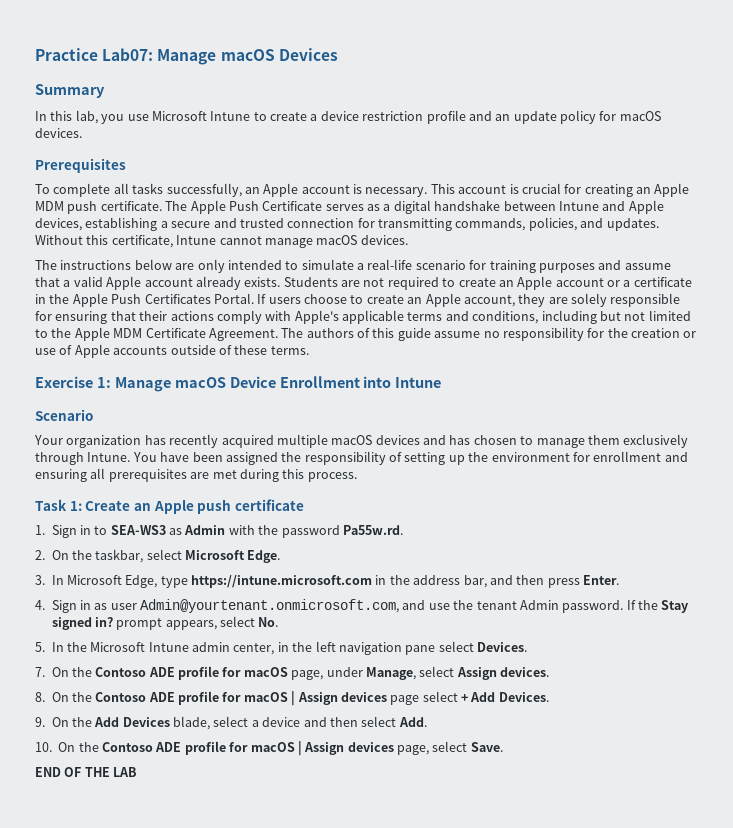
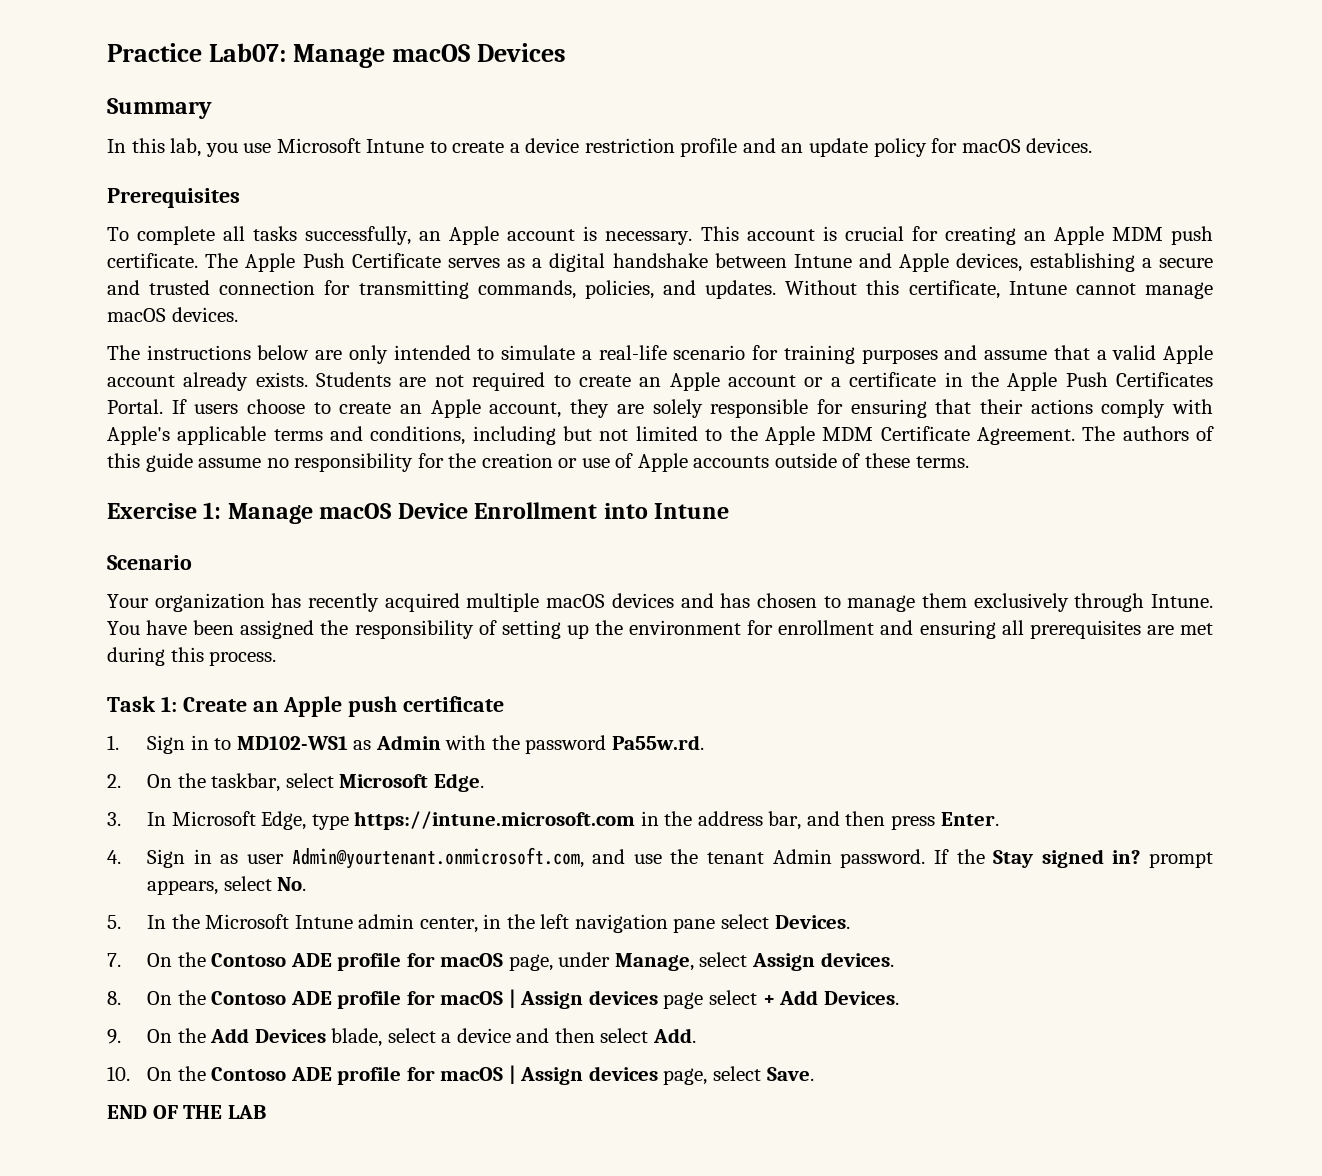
[110,525,166,535] SEA-WS3 -> [236,736,348,750] MD102-WS1

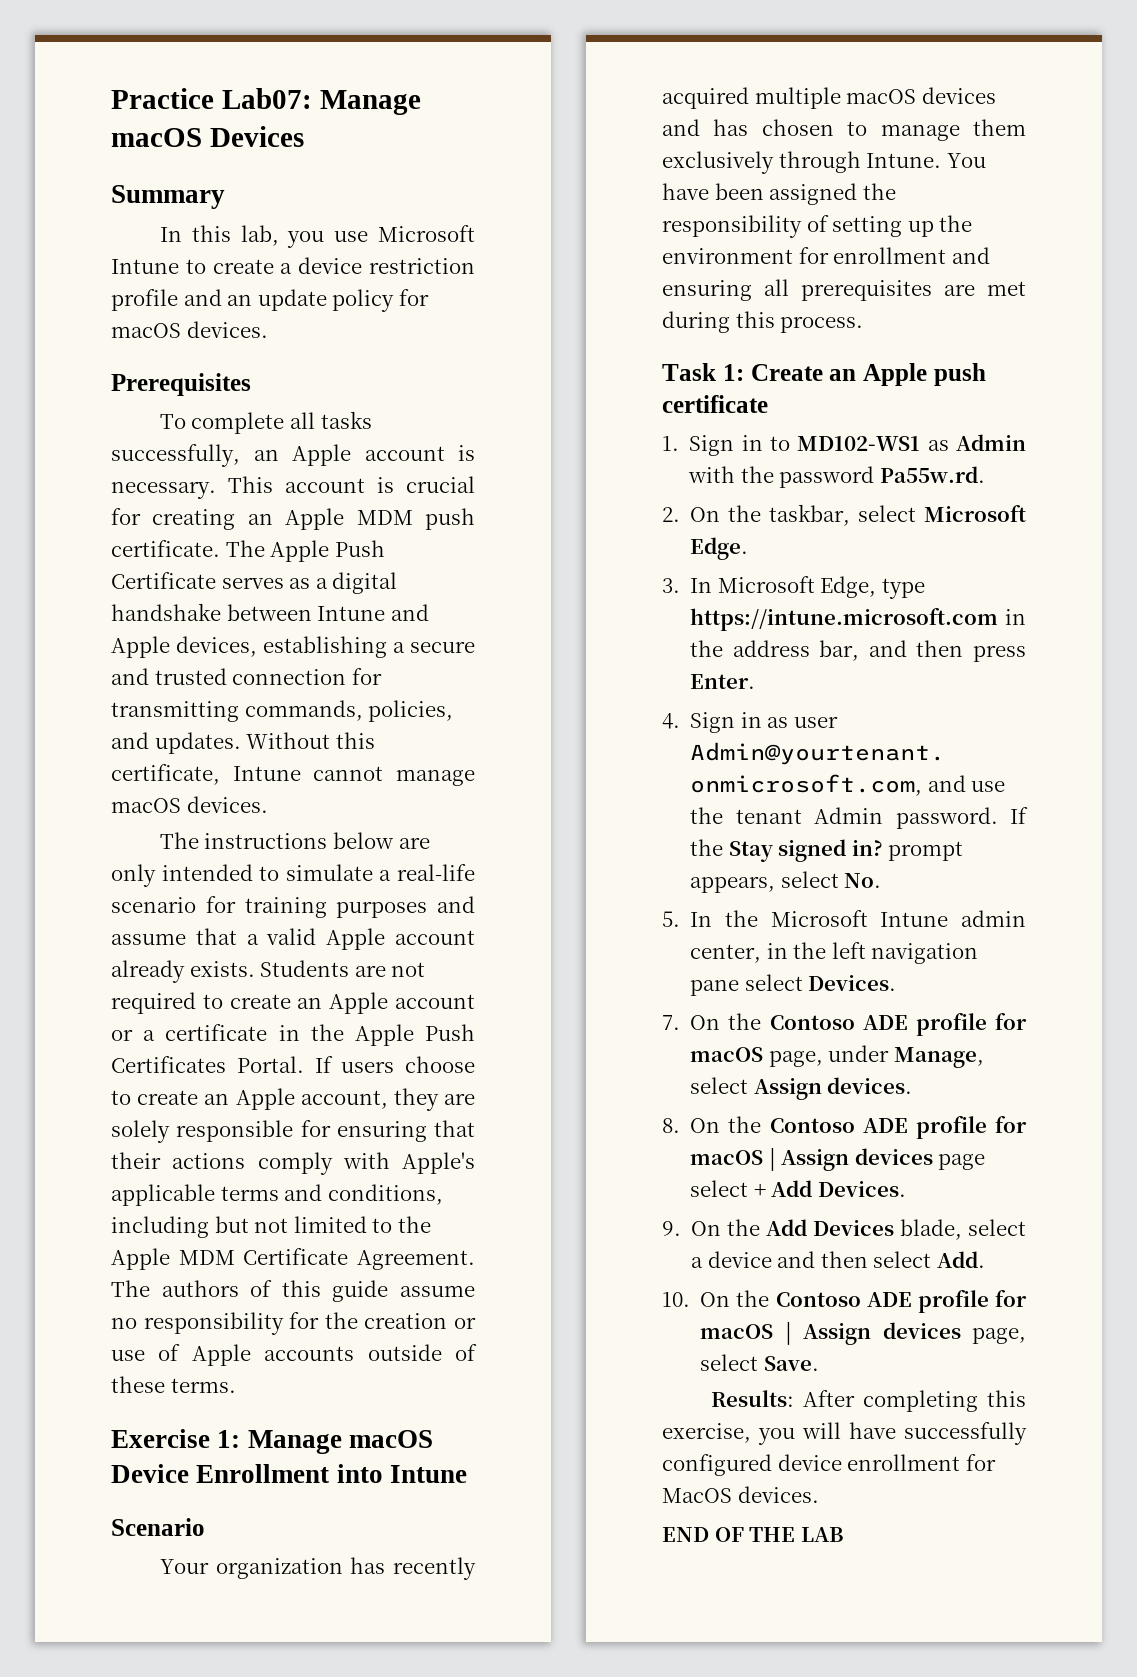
(814, 1074) none -> [710,1390,1026,1412] [662,1422,1027,1445] [662,1454,996,1476] [662,1486,819,1503] // Results: After completing this exercise, you will have successfully configured device enrollment for MacOS devices.

